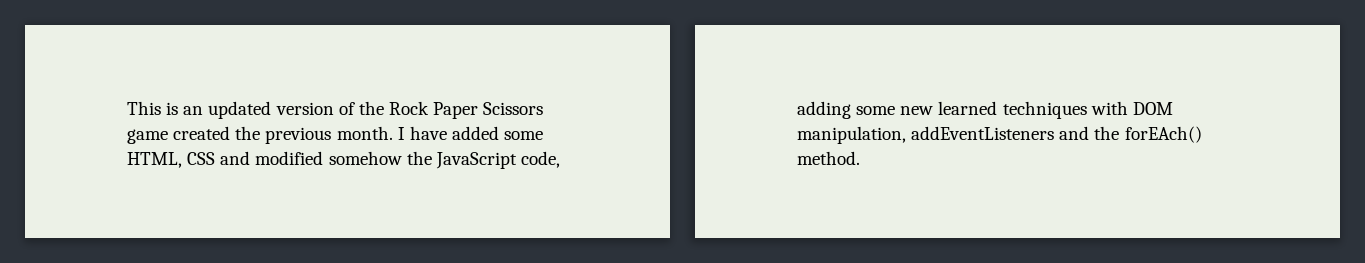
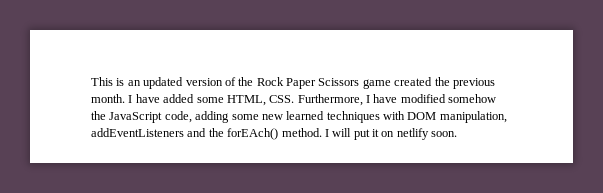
[187,151,251,165] CSS and -> [269,94,398,106] CSS. Furthermore, I have
(860, 158) none -> [324,128,458,140] I will put it on netlify soon.

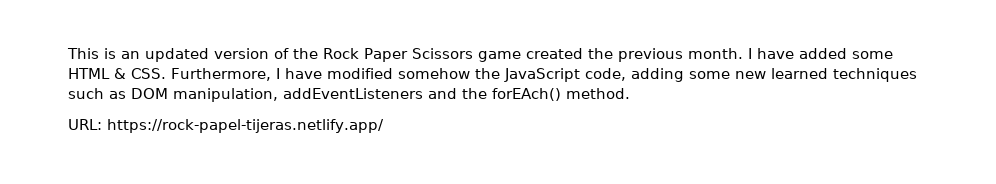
[226,95,266,106] HTML, -> [68,68,126,79] HTML &
[383,111,405,120] with -> [68,88,126,99] such as
[324,128,458,140] I will put it on netlify soon. -> [68,119,384,133] // URL: https://rock-papel-tijeras.netlify.app/

